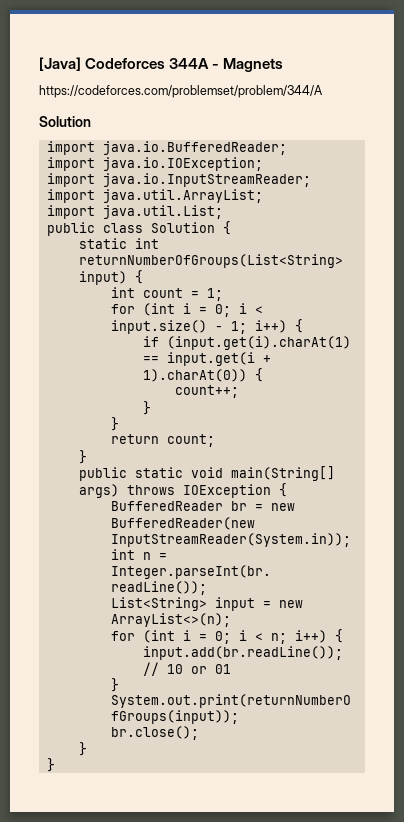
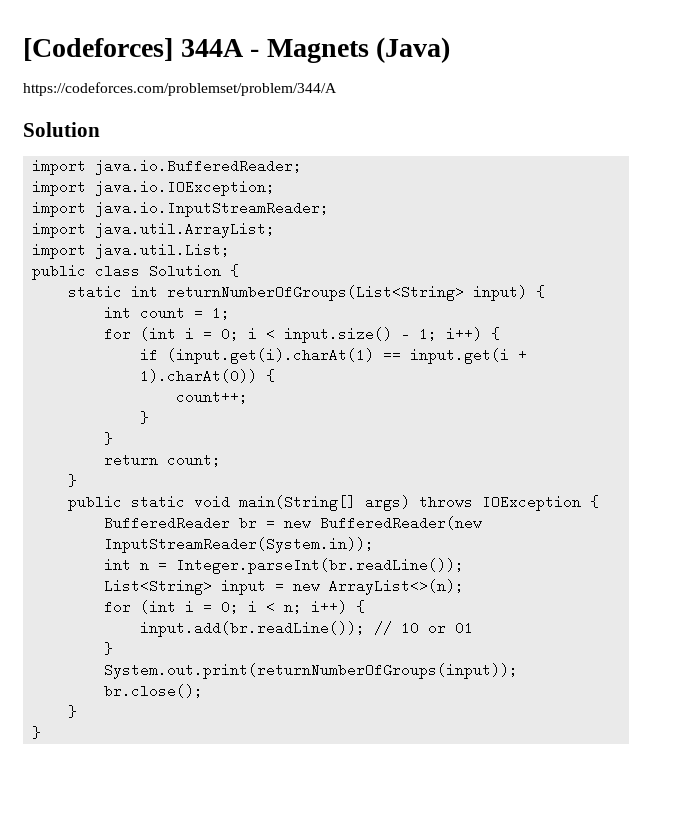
[39,57,166,71] [Java] Codeforces -> [23,38,173,61] [Codeforces]
(284, 65) none -> [376,37,451,63] (Java)

